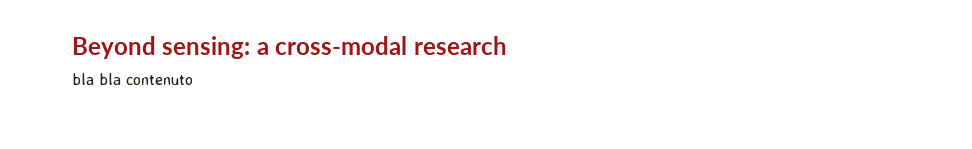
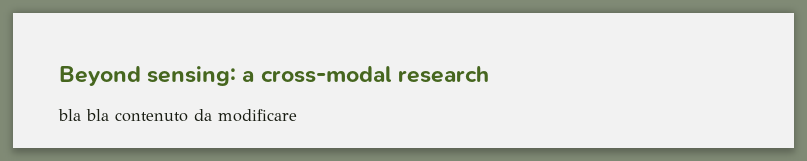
(193, 80) none -> [194,109,297,122] da modificare

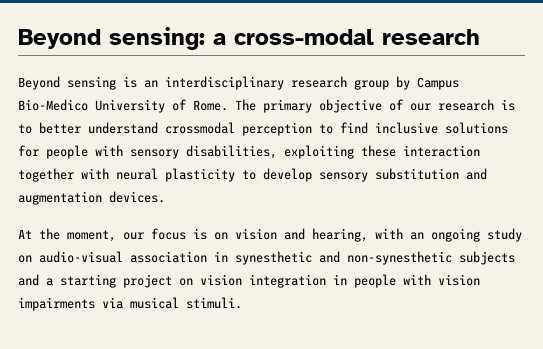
[58,109,297,122] bla bla contenuto da modificare -> [18,76,459,90] [18,99,515,113] [18,122,508,136] [18,145,480,159] [18,168,487,182] [18,191,165,205] [18,228,522,242] [18,251,515,265] [18,274,480,288] [18,297,242,311] Beyond sensing is an interdisciplinary research group by Campus Bio-Medico University of Rome. The primary objective of our research is to better understand crossmodal perception to find inclusive solutions for people with sensory disabilities, exploiting these interaction together with neural plasticity to develop sensory substitution and augmentation devices. // At the moment, our focus is on vision and hearing, with an ongoing study on audio-visual association in synesthetic and non-synesthetic subjects and a starting project on vision integration in people with vision impairments via musical stimuli.

